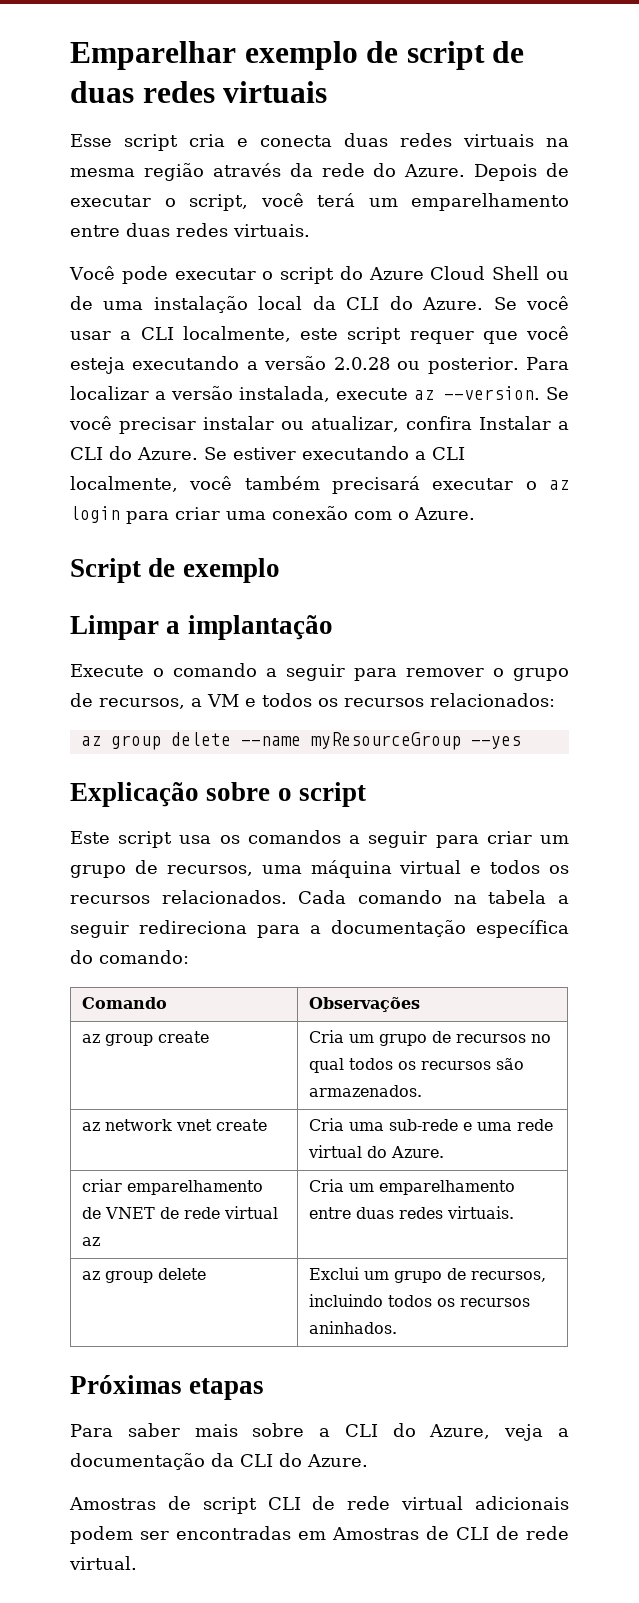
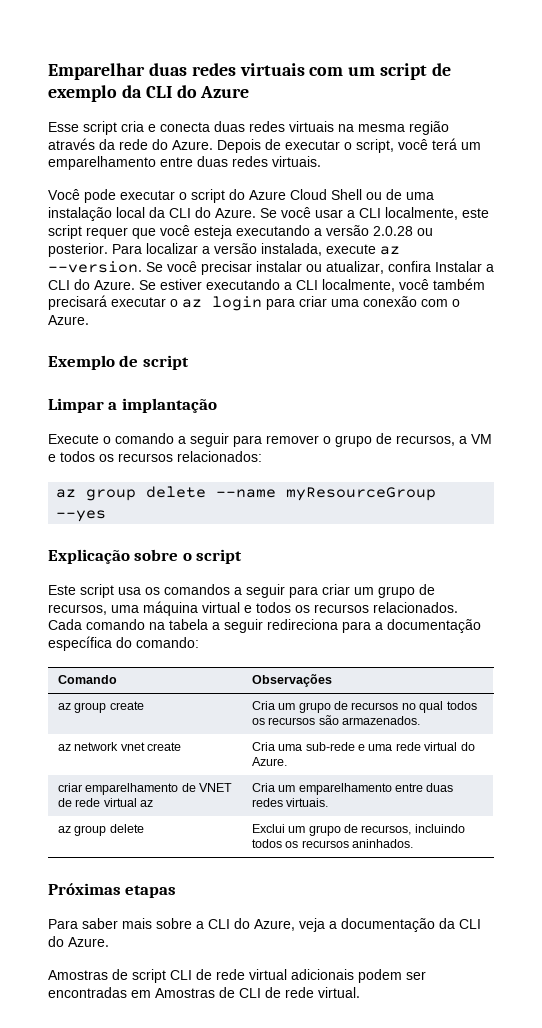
[244,41,525,70] [70,81,328,103] exemplo de script de duas redes virtuais -> [148,63,452,80] [48,85,250,102] duas redes virtuais com um script de exemplo da CLI do Azure
[70,558,280,583] Script de exemplo -> [48,355,189,370] Exemplo de script

